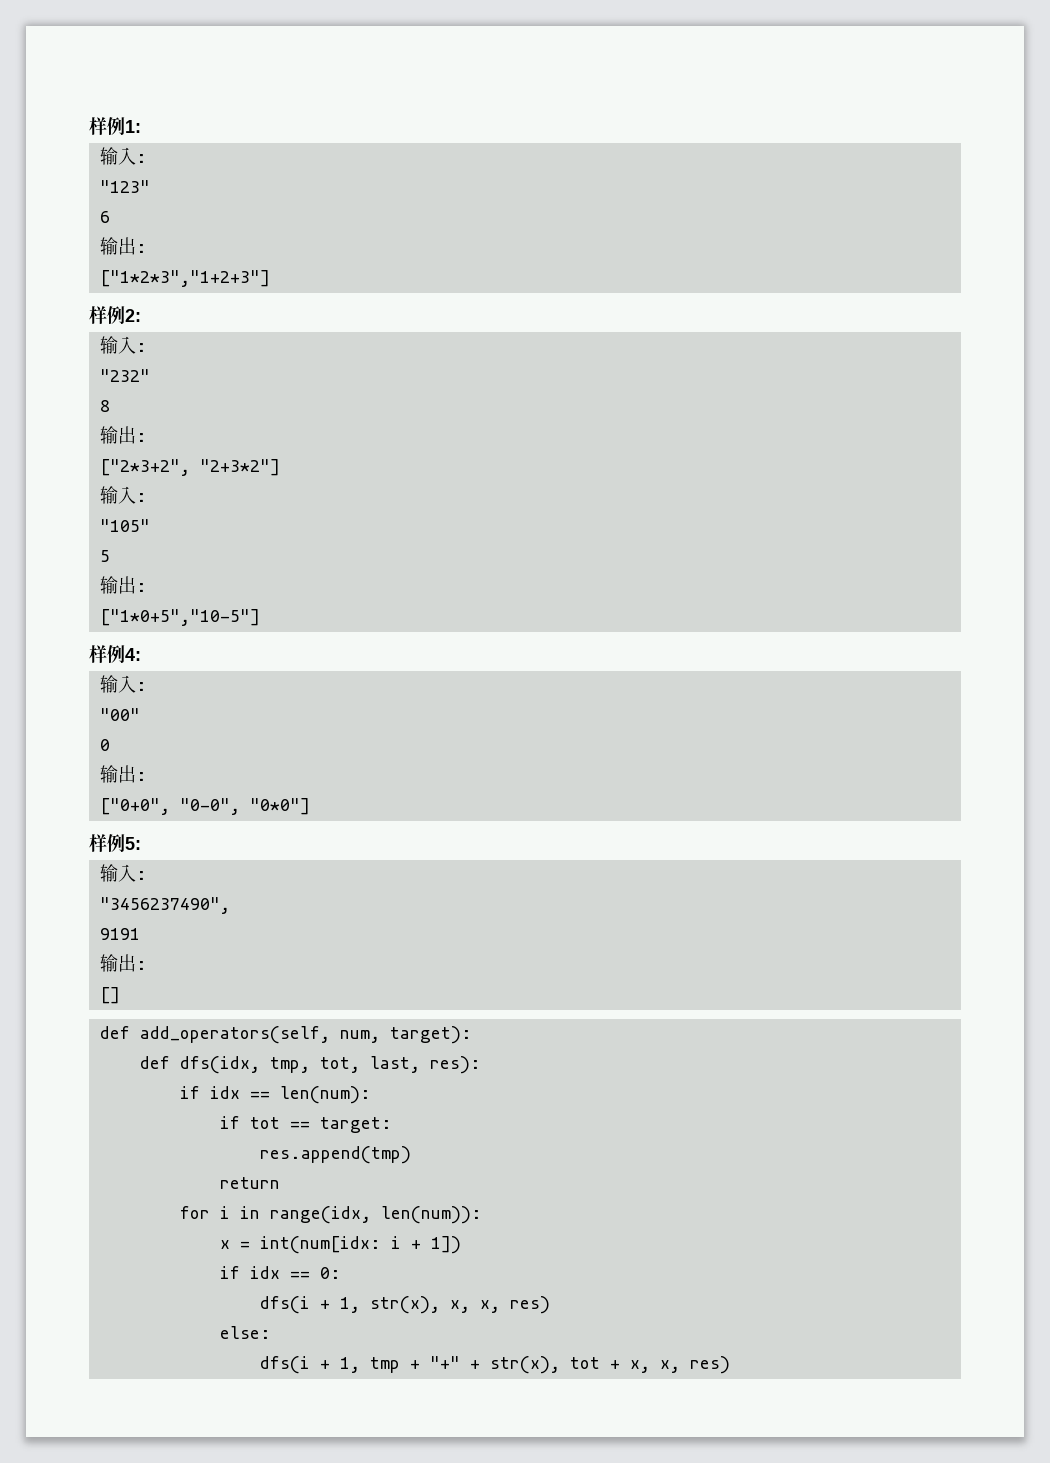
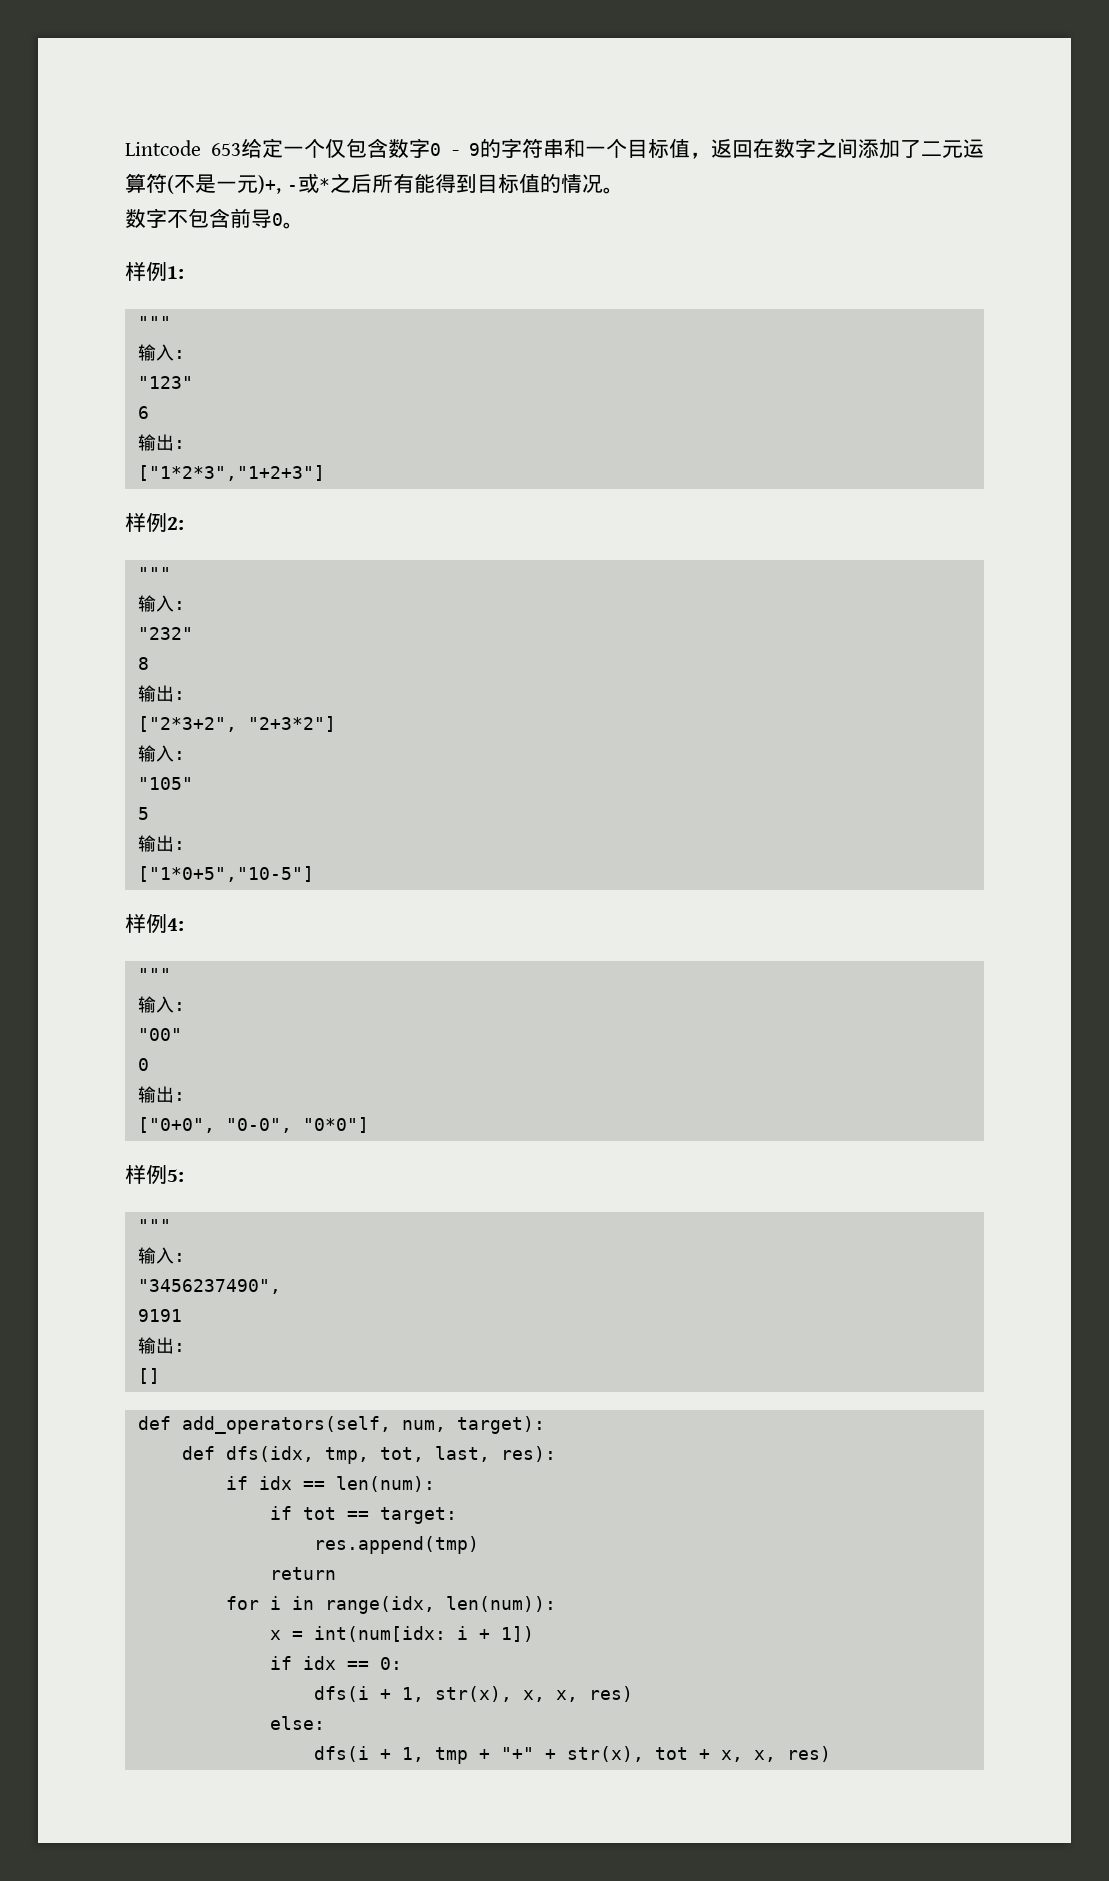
(89, 126) none -> [125,138,984,159] [125,173,624,194] [125,208,304,229] Lintcode 653给定一个仅包含数字0 - 9的字符串和一个目标值，返回在数字之间添加了二元运算符(不是一元)+, -或*之后所有能得到目标值的情况。 // 数字不包含前导0。 //
(141, 126) none -> [137,316,171,329] // """
(141, 315) none -> [137,567,171,580] // """
(141, 654) none -> [137,968,171,981] // """
(141, 843) none -> [137,1219,171,1232] // """

